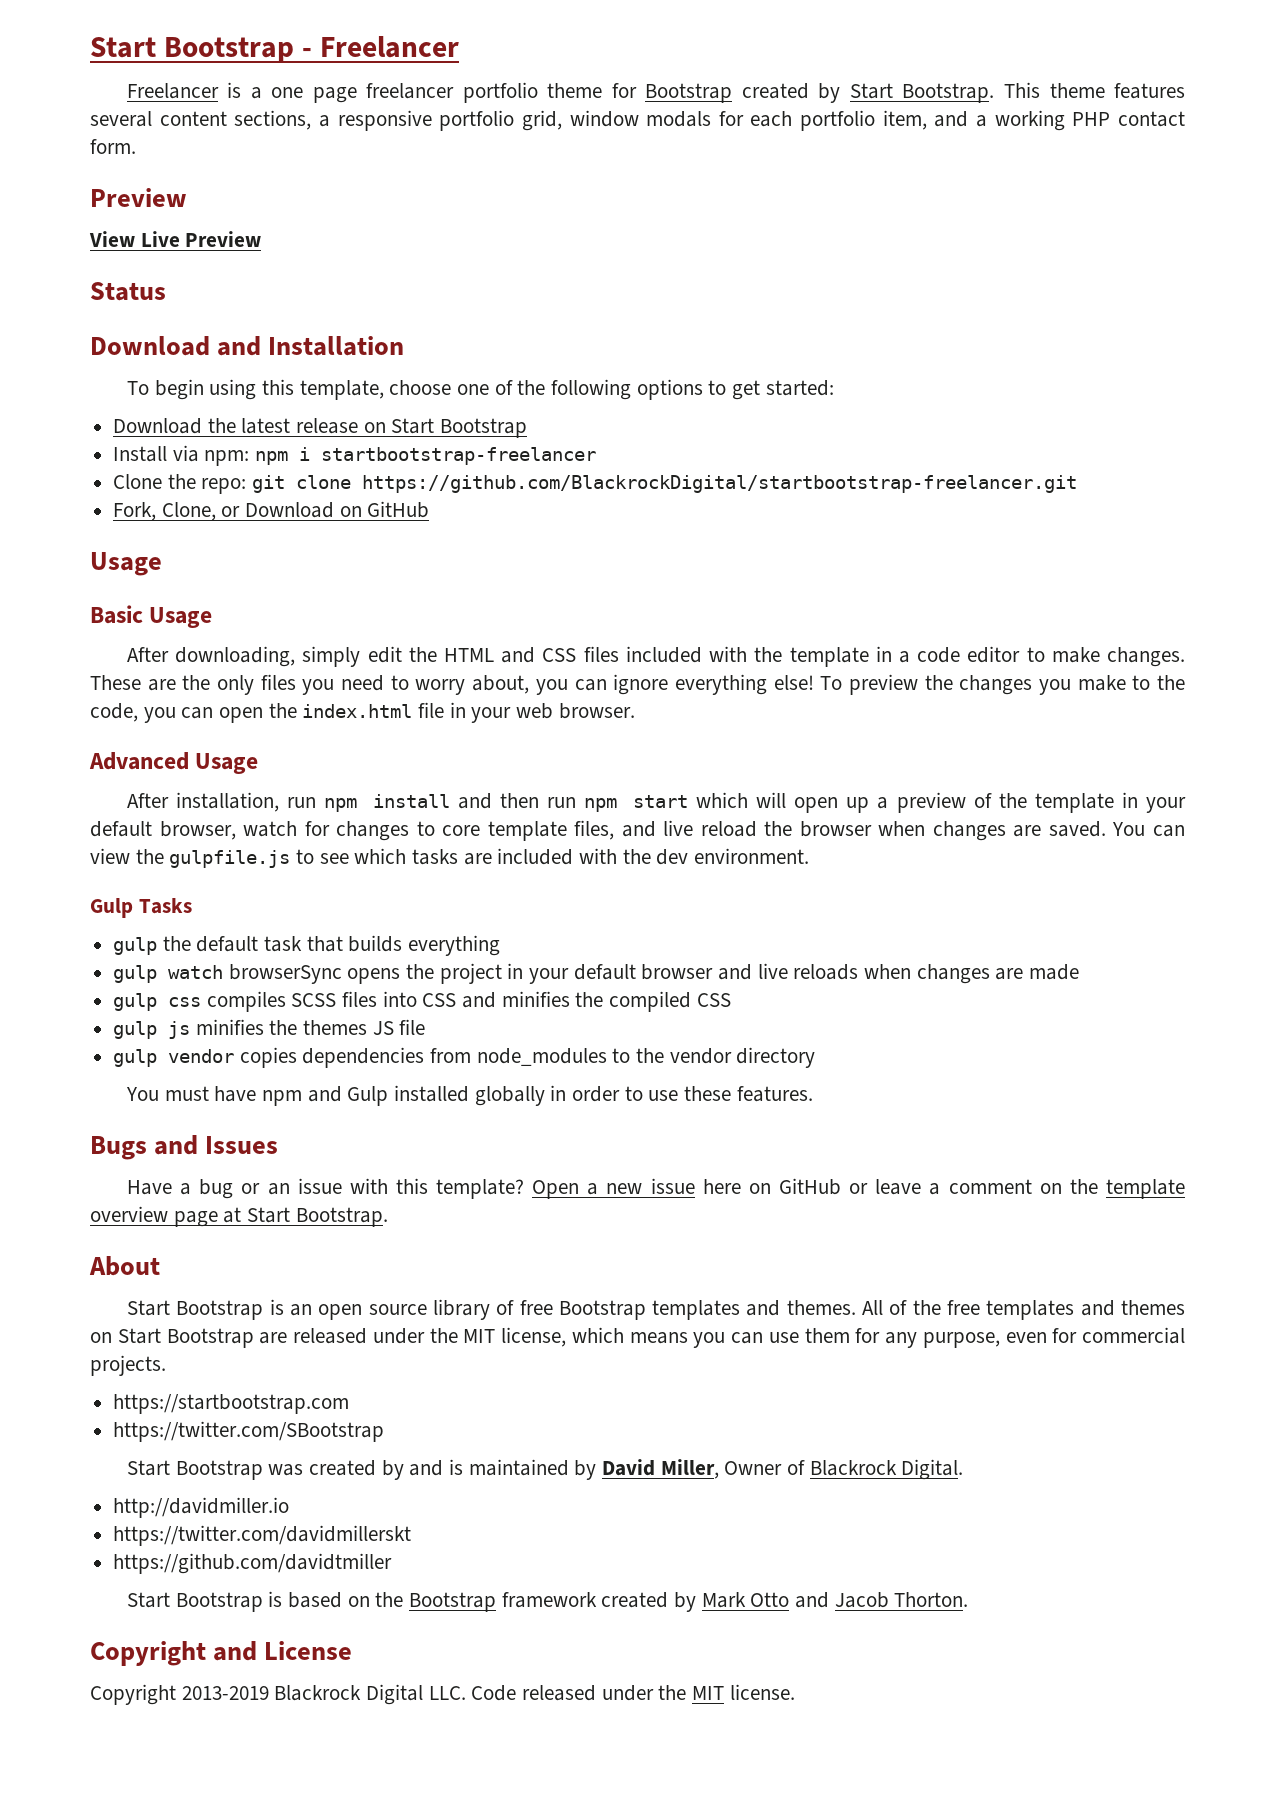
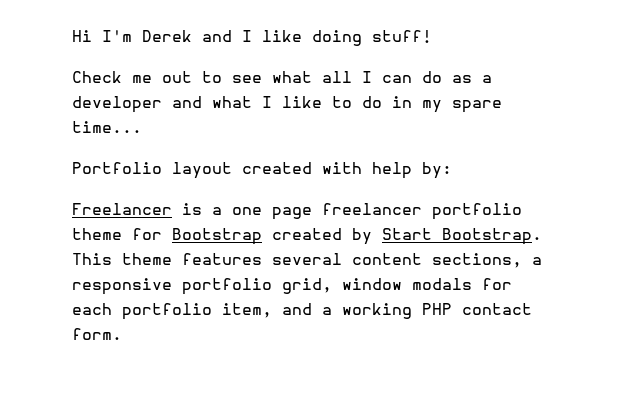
[90,36,459,63] Start Bootstrap - Freelancer -> [72,30,432,46] [72,71,492,83] [72,96,502,113] [72,121,142,133] [72,162,452,179] Hi I'm Derek and I like doing stuff! // Check me out to see what all I can do as a developer and what I like to do in my spare time... // Portfolio layout created with help by:
[90,188,187,207] [89,231,262,247] [90,282,166,301] [90,336,405,356] [126,379,834,400] [113,418,528,438] [113,445,597,466] [113,474,1078,494] [113,501,430,521] [90,552,162,576] [90,605,213,628] [126,646,1185,667] [90,674,1185,695] [90,702,635,723] [89,752,259,774] [126,792,1186,813] [90,820,1185,841] [90,848,810,868] [90,898,192,918] [113,935,501,956] [113,963,1080,984] [113,991,731,1012] [113,1019,426,1039] [113,1047,816,1068] [125,1085,813,1106] [90,1135,279,1160] [126,1178,1186,1199] [90,1206,388,1227] [89,1256,160,1276] [126,1299,1186,1320] [90,1327,1185,1348] [90,1355,166,1376] [113,1394,350,1414] [113,1421,385,1442] [126,1459,964,1480] [113,1497,290,1518] [113,1525,412,1546] [113,1553,393,1574] [126,1591,969,1612] [90,1641,353,1666] [90,1684,795,1705] // Preview // View Live Preview // Status // Download and Installation // To begin using this template, choose one of the following options to get started: // Download the latest release on Start Bootstrap // Install via npm: npm i startbootstrap-freelancer // Clone the repo: git clone https://github.com/BlackrockDigital/startbootstrap-freelancer.git // Fork, Clone, or Download on GitHub // Usage // Basic Usage // After downloading, simply edit the HTML and CSS files included with the template in a code editor to make changes. These are the only files you need to worry about, you can ignore everything else! To preview the changes you make to the code, you can open the index.html file in your web browser. // Advanced Usage // After installation, run npm install and then run npm start which will open up a preview of the template in your default browser, watch for changes to core template files, and live reload the browser when changes are saved. You can view the gulpfile.js to see which tasks are included with the dev environment. // Gulp Tasks // gulp the default task that builds everything // gulp watch browserSync opens the project in your default browser and live reloads when changes are made // gulp css compiles SCSS files into CSS and minifies the compiled CSS // gulp js minifies the themes JS file // gulp vendor copies dependencies from node_modules to the vendor directory // You must have npm and Gulp installed globally in order to use these features. // Bugs and Issues // Have a bug or an issue with this template? Open a new issue here on GitHub or leave a comment on the template overview page at Start Bootstrap. // About // Start Bootstrap is an open source library of free Bootstrap templates and themes. All of the free templates and themes on Start Bootstrap are released under the MIT license, which means you can use them for any purpose, even for commercial projects. // https://startbootstrap.com // https://twitter.com/SBootstrap // Start Bootstrap was created by and is maintained by David Miller, Owner of Blackrock Digital. // http://davidmiller.io // https://twitter.com/davidmillerskt // https://github.com/davidtmiller // Start Bootstrap is based on the Bootstrap framework created by Mark Otto and Jacob Thorton. // Copyright and License // Copyright 2013-2019 Blackrock Digital LLC. Code released under the MIT license. -> (122, 334) none

